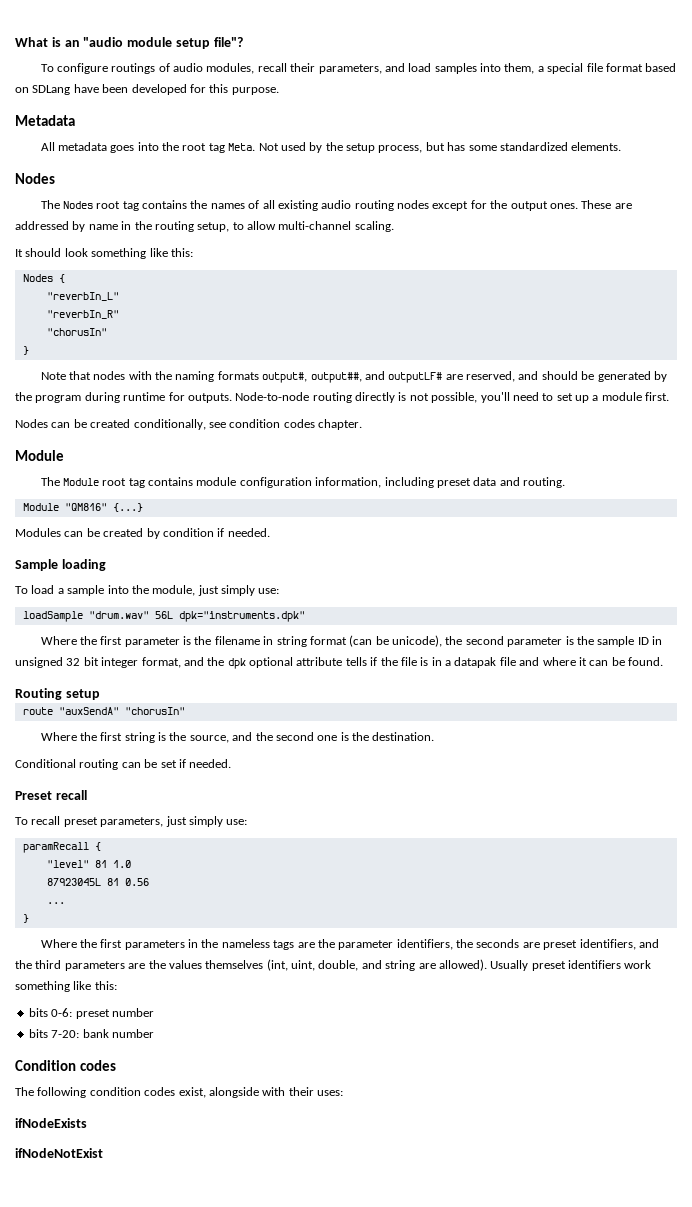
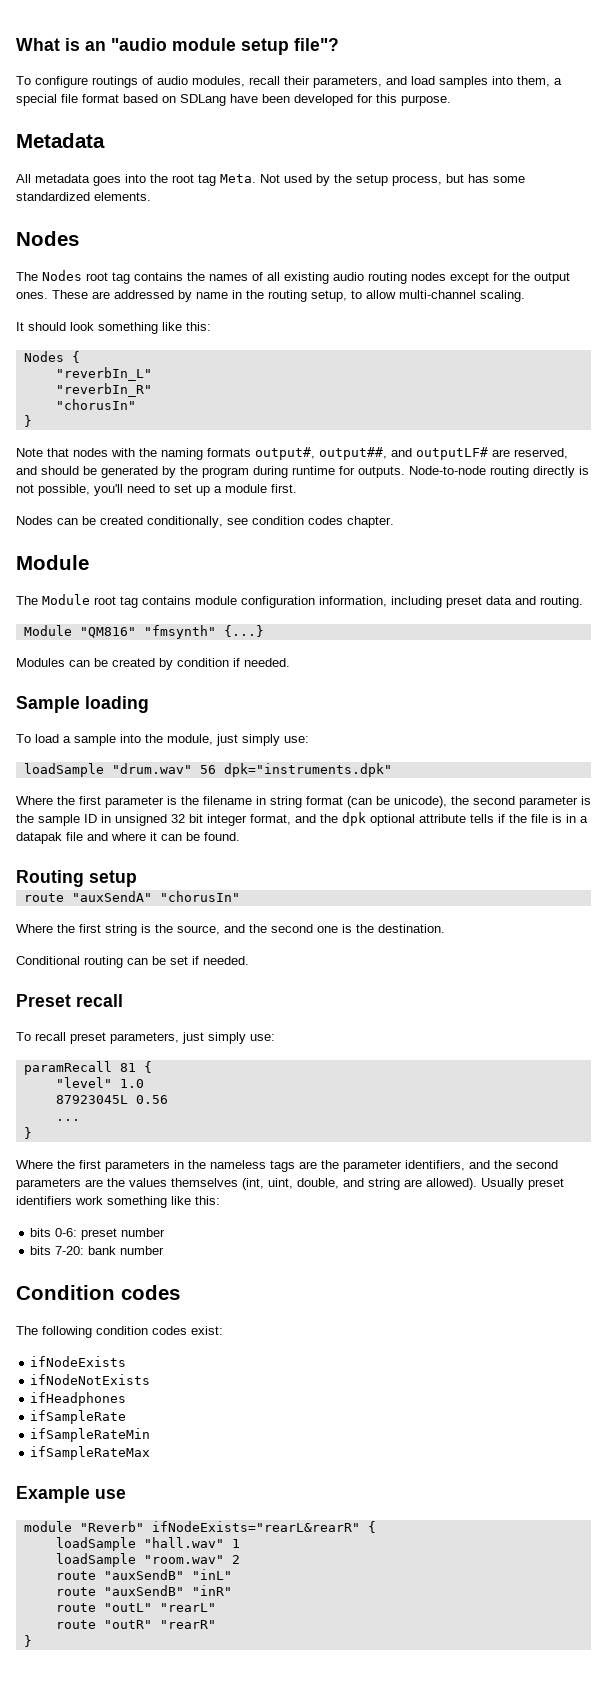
(107, 507) none -> [143,625,216,639] "fmsynth"
[154,611,173,619] 56L -> [199,765,216,774] 56
(89, 847) none -> [119,1063,136,1072] 81
[94,860,107,868] 81 -> (112, 1082) none
[106,878,119,886] 81 -> (128, 1099) none
[456,939,659,950] [15,960,62,969] the seconds are preset identifiers, and the third -> [469,1160,558,1169] and the second
[178,1087,343,1098] [15,1118,87,1128] [15,1148,103,1158] exist, alongside with their uses: // ifNodeExists // ifNodeNotExist -> [191,1326,223,1335] [30,1356,127,1367] [30,1374,151,1385] [30,1392,127,1406] [30,1410,127,1424] [30,1428,151,1442] [30,1446,151,1460] [16,1486,126,1503] [23,1521,376,1533] [55,1537,240,1551] [55,1553,240,1567] [55,1569,232,1580] [55,1585,232,1596] [55,1603,216,1612] [55,1620,216,1629] [23,1635,32,1647] exist: // ifNodeExists // ifNodeNotExists // ifHeadphones // ifSampleRate // ifSampleRateMin // ifSampleRateMax // Example use // module "Reverb" ifNodeExists="rearL&rearR" { // loadSample "hall.wav" 1 // loadSample "room.wav" 2 // route "auxSendB" "inL" // route "auxSendB" "inR" // route "outL" "rearL" // route "outR" "rearR" // }

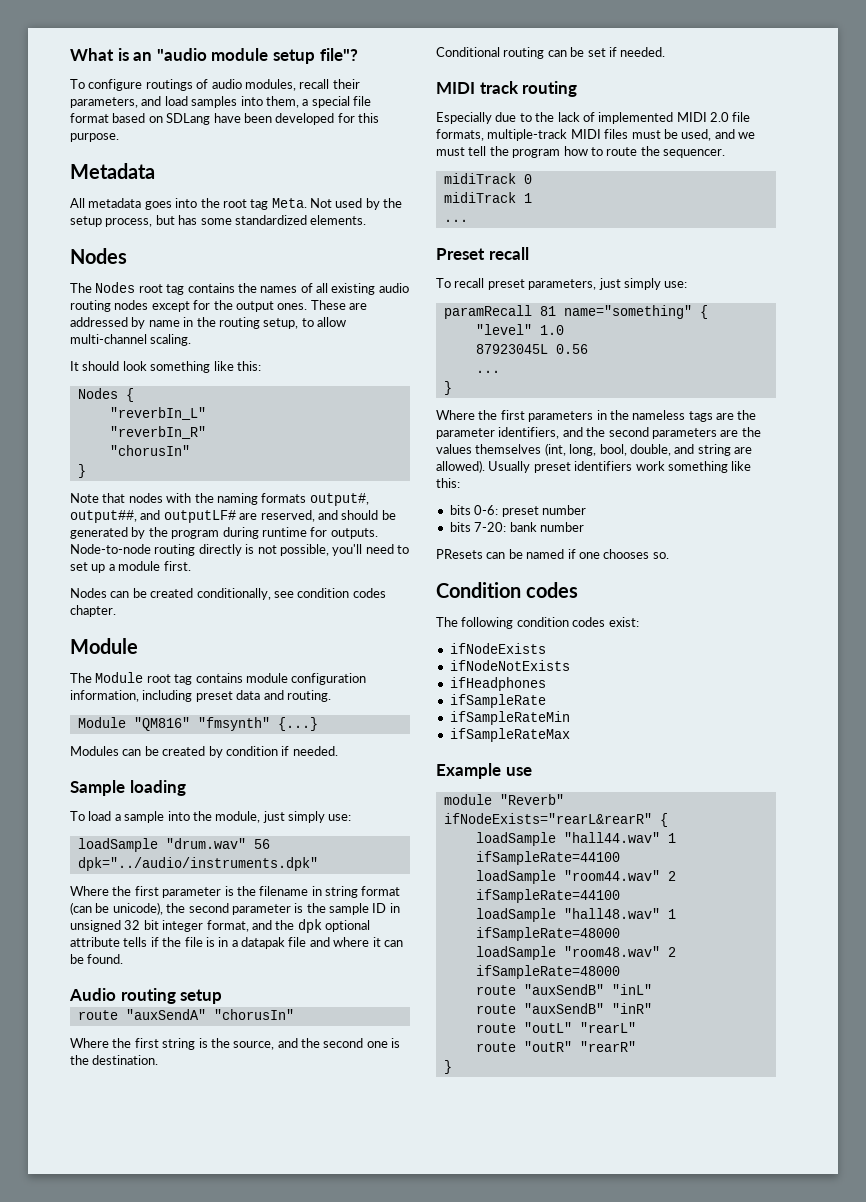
[223,763,392,777] dpk="instruments.dpk" -> [77,857,318,871] dpk="../audio/instruments.dpk"
[16,870,84,887] Routing -> [69,988,176,1004] Audio routing
(249, 960) none -> [436,81,578,97] [436,112,751,124] [436,129,755,141] [436,146,725,158] [443,173,532,184] [443,192,532,203] [443,219,468,222] // MIDI track routing // Especially due to the lack of implemented MIDI 2.0 file formats, multiple-track MIDI files must be used, and we must tell the program how to route the sequencer. // midiTrack 0 // midiTrack 1 // ...
(136, 1067) none -> [563,305,692,319] name="something"
[268,1178,293,1189] uint, -> [569,444,627,456] long, bool,
(165, 1250) none -> [436,549,669,559] // PResets can be named if one chooses so.
[143,1537,240,1548] [55,1553,240,1567] "hall.wav" 1 // loadSample "room.wav" 2 -> [563,832,676,843] [475,851,620,865] [475,870,676,884] [475,889,620,903] [475,908,676,922] [475,927,620,941] [475,946,676,960] [475,965,620,979] "hall44.wav" 1 ifSampleRate=44100 // loadSample "room44.wav" 2 ifSampleRate=44100 // loadSample "hall48.wav" 1 ifSampleRate=48000 // loadSample "room48.wav" 2 ifSampleRate=48000

